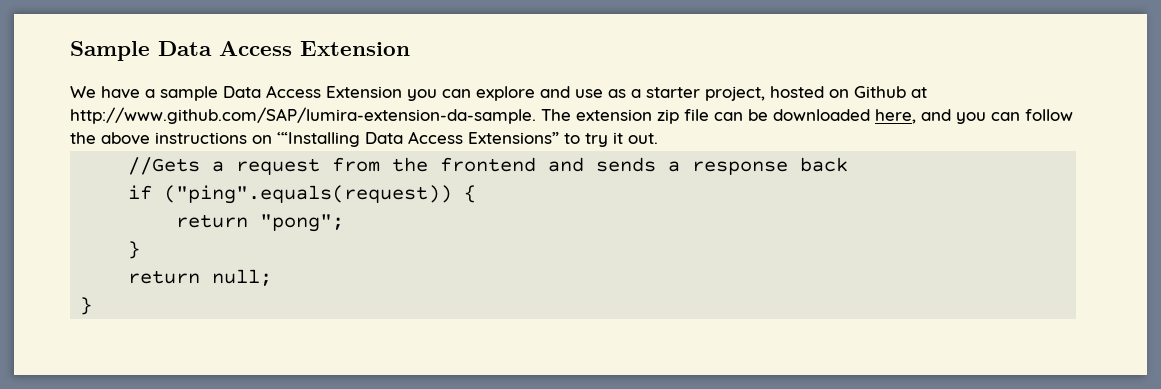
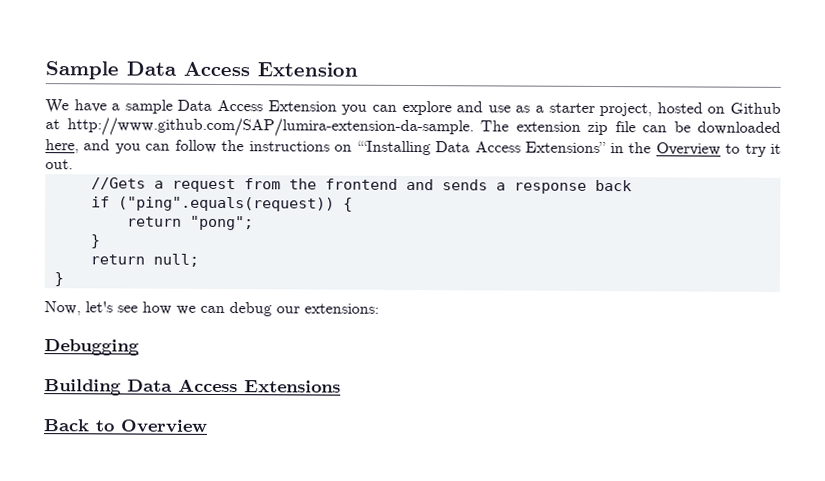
[101,132,150,145] above -> (245, 145) none
(559, 138) none -> [609,142,721,156] in the Overview
(93, 306) none -> [44,301,379,317] [44,339,140,356] [44,378,341,396] [43,419,208,433] // Now, let's see how we can debug our extensions: // Debugging // Building Data Access Extensions // Back to Overview

